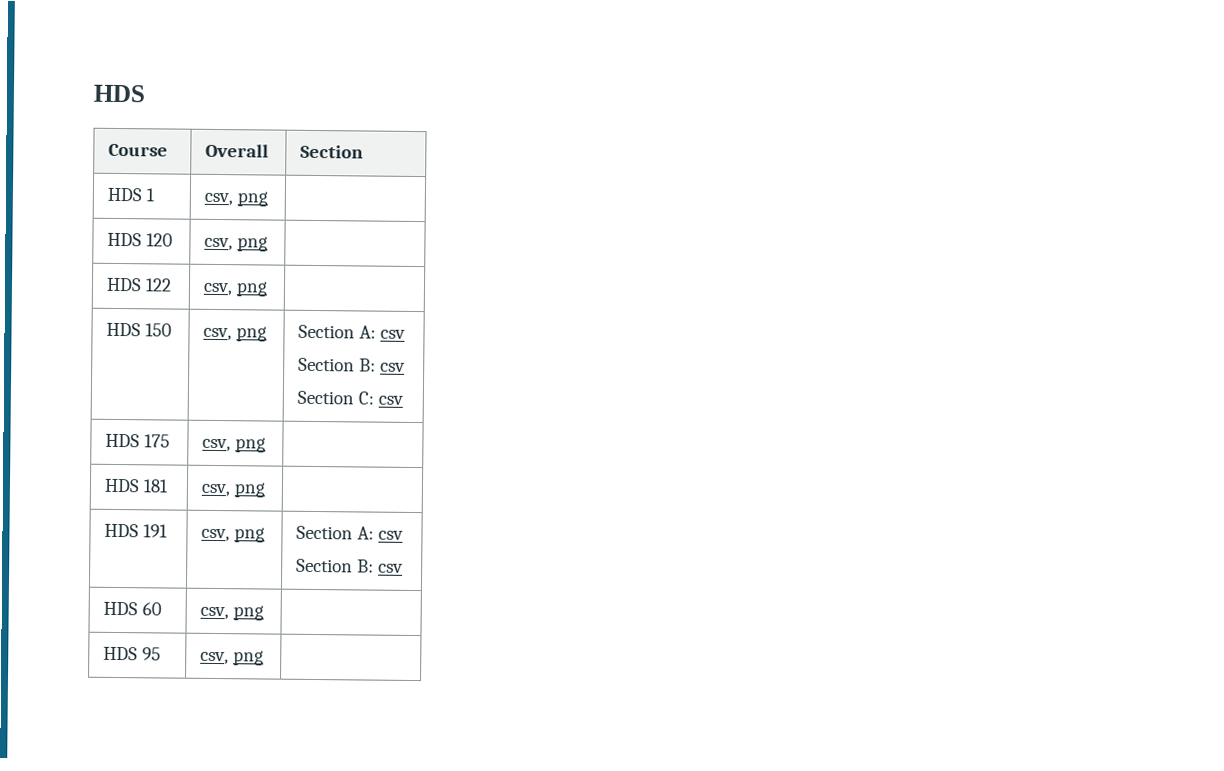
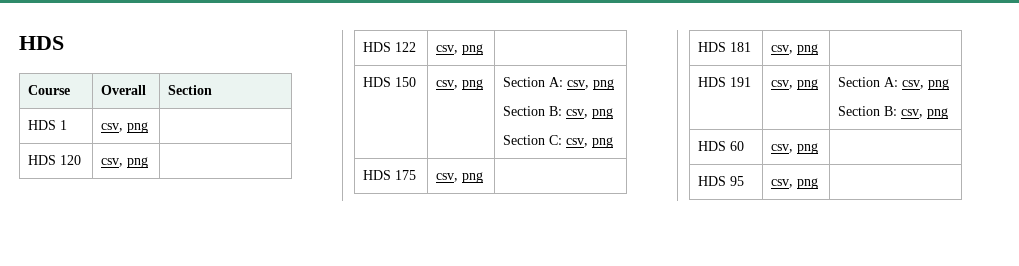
[380,329,407,339] [297,357,407,372] csv // Section B: csv -> [567,79,615,90] [503,106,614,119] csv, png // Section B: csv, png
[378,395,405,405] csv -> [566,137,614,148] csv, png
[378,530,405,540] [295,558,405,573] csv // Section B: csv -> [902,79,950,90] [838,106,949,119] csv, png // Section B: csv, png

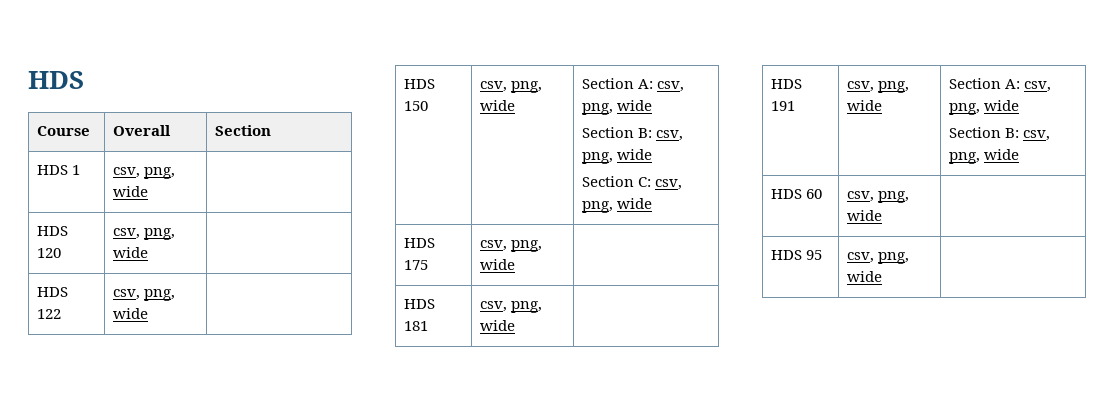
[127,122,149,133] png -> [144,167,176,179] [113,186,149,197] png, wide
[127,157,149,168] png -> [144,228,176,240] [113,247,149,258] png, wide
[462,44,484,55] png -> [144,289,176,301] [113,308,149,319] png, wide
[462,79,484,90] [503,77,615,90] [503,106,614,119] png | Section A: csv, png // Section B: csv, png -> [511,81,543,93] [480,100,516,111] [582,78,685,92] [582,100,653,115] [582,127,684,141] [582,149,653,164] png, wide | Section A: csv, png, wide // Section B: csv, png, wide
[592,137,614,148] png -> [582,198,653,213] png, wide
[462,172,484,183] png -> [511,240,543,252] [480,259,516,270] png, wide
[797,44,819,55] png -> [511,301,543,313] [480,320,516,331] png, wide
[797,79,819,90] [838,77,950,90] [838,106,949,119] png | Section A: csv, png // Section B: csv, png -> [878,81,910,93] [847,100,883,111] [949,78,1052,92] [949,100,1020,115] [949,127,1051,141] [949,149,1020,164] png, wide | Section A: csv, png, wide // Section B: csv, png, wide
[797,143,819,154] png -> [878,191,910,203] [847,210,883,221] png, wide
[797,178,819,189] png -> [878,252,910,264] [847,271,883,282] png, wide

